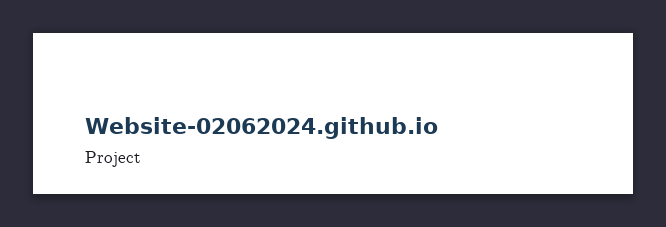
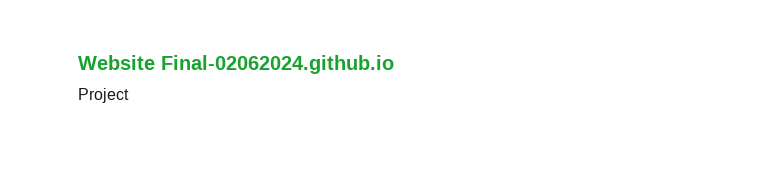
[85,117,438,139] Website-02062024.github.io -> [78,55,394,74] Website Final-02062024.github.io

